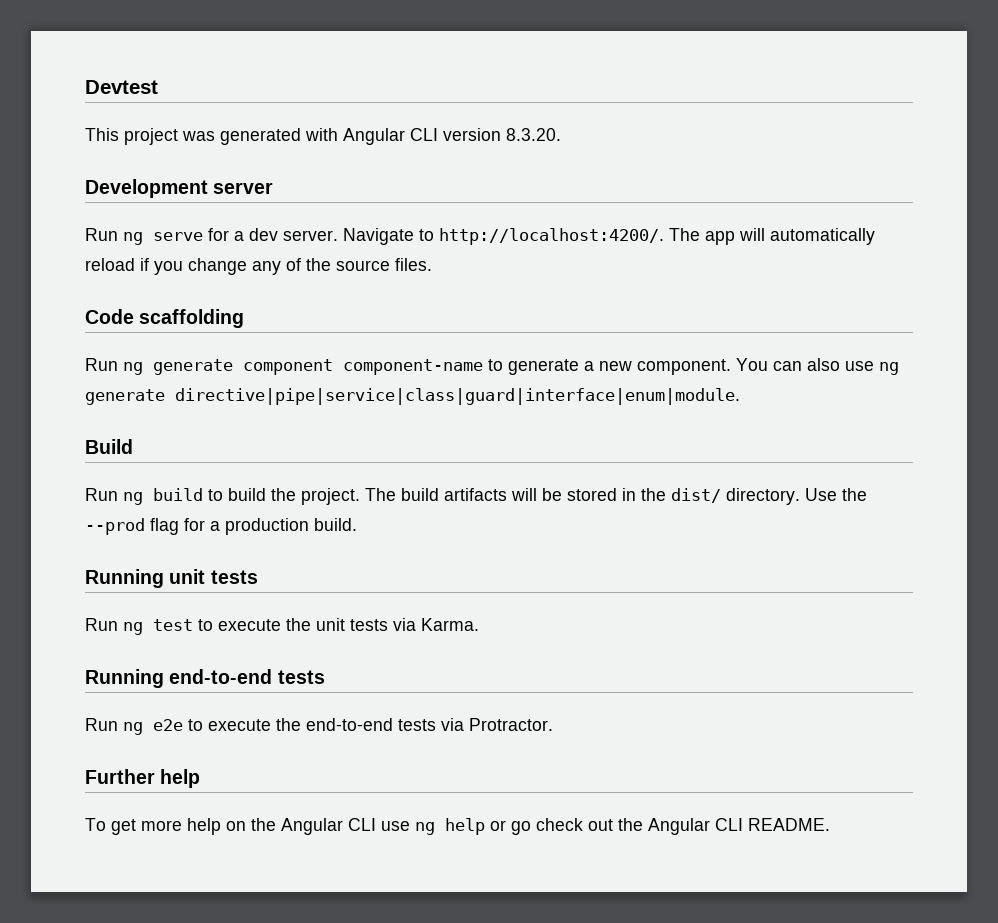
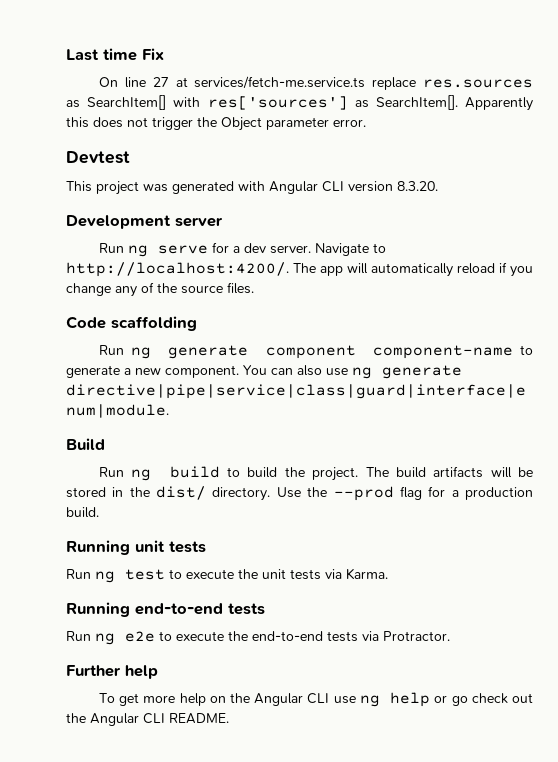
(85, 87) none -> [66,48,164,61] [99,76,533,90] [66,95,533,111] [66,117,366,131] Last time Fix // On line 27 at services/fetch-me.service.ts replace res.sources as SearchItem[] with res['sources'] as SearchItem[]. Apparently this does not trigger the Object parameter error. //

